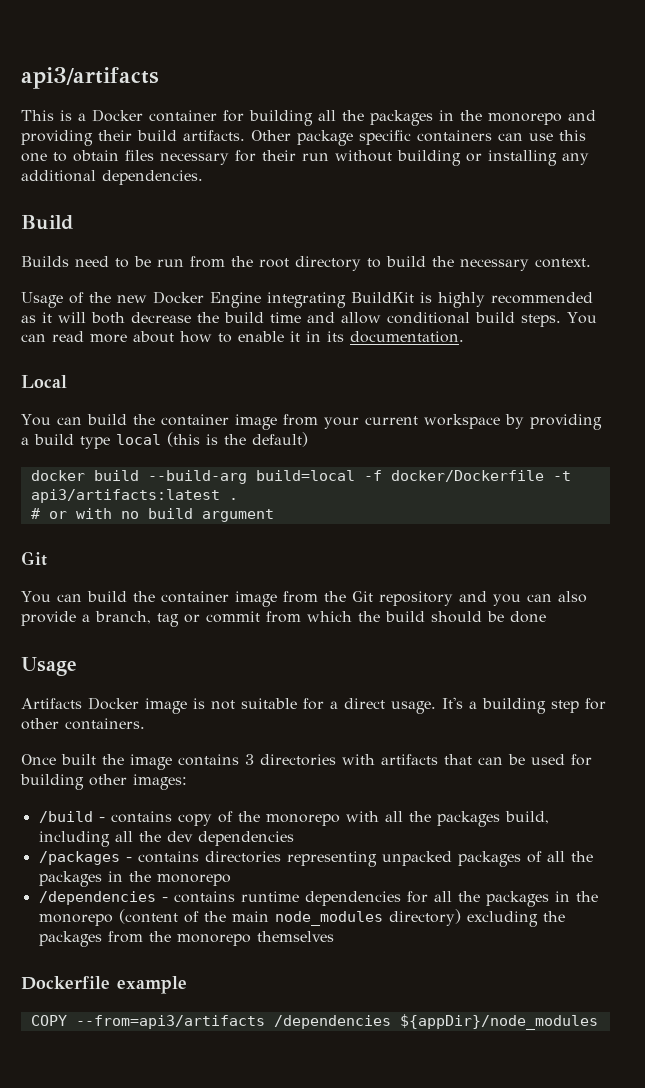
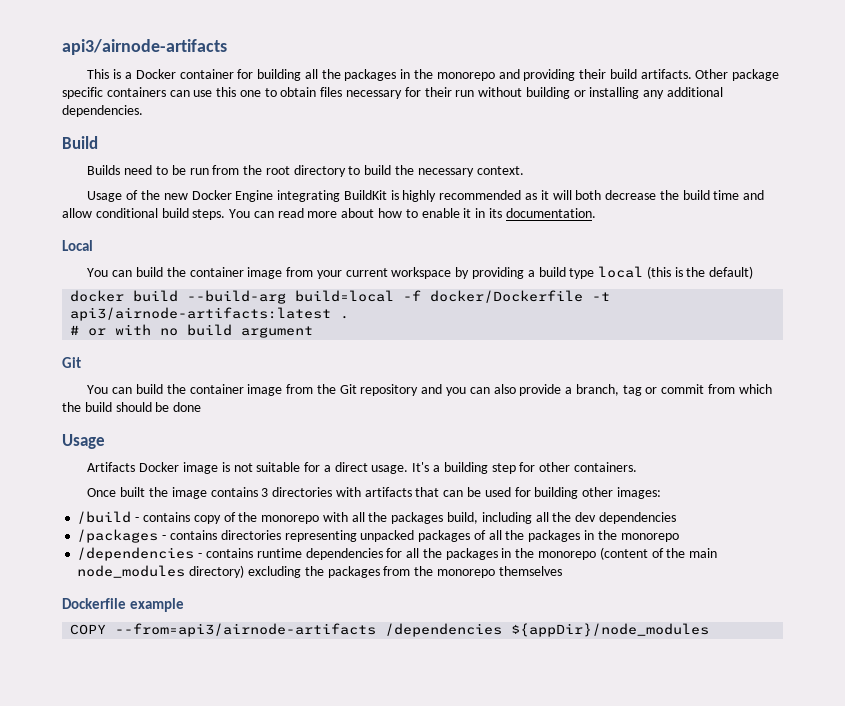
[21,67,159,89] api3/artifacts -> [62,39,227,55] api3/airnode-artifacts
[30,489,220,503] api3/artifacts:latest -> [70,307,332,321] api3/airnode-artifacts:latest
[75,1015,265,1029] --from=api3/artifacts -> [115,623,377,637] --from=api3/airnode-artifacts

